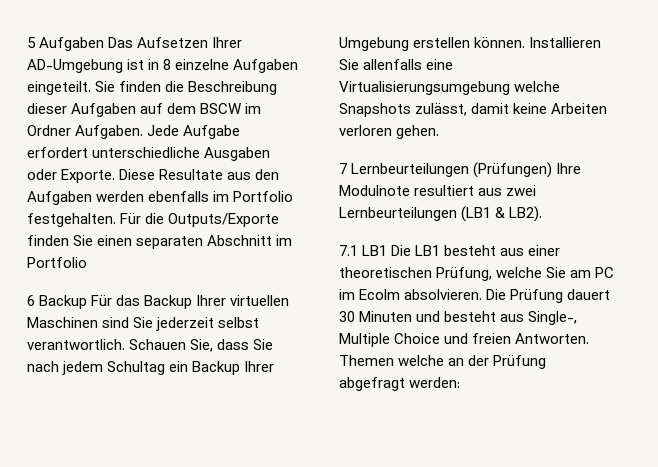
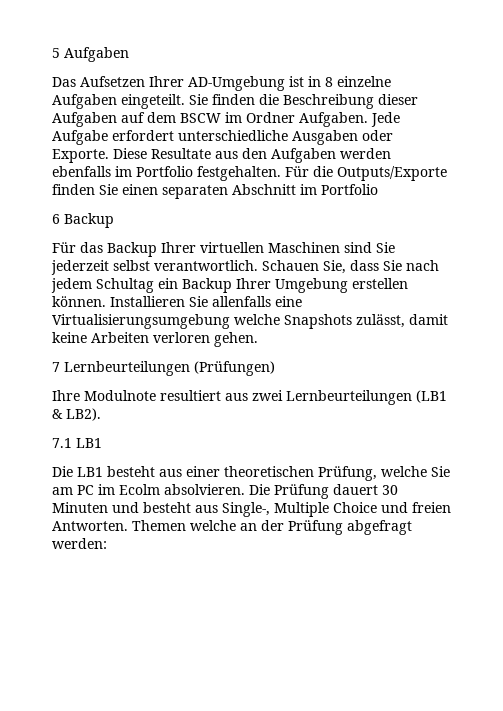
(105, 44) none -> (129, 54) //
(88, 302) none -> (114, 220) //
(553, 170) none -> (275, 368) //
(388, 250) none -> (102, 443) //

